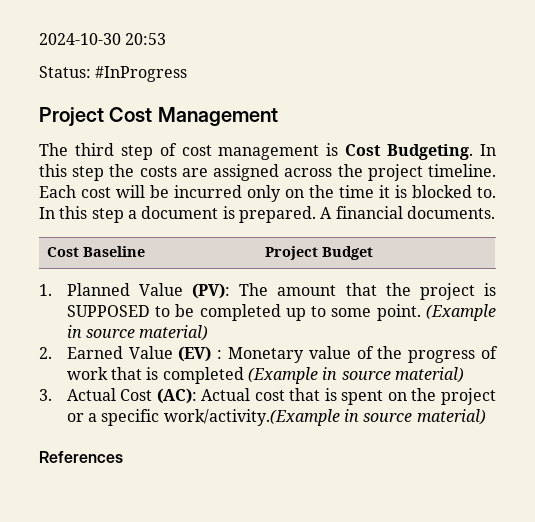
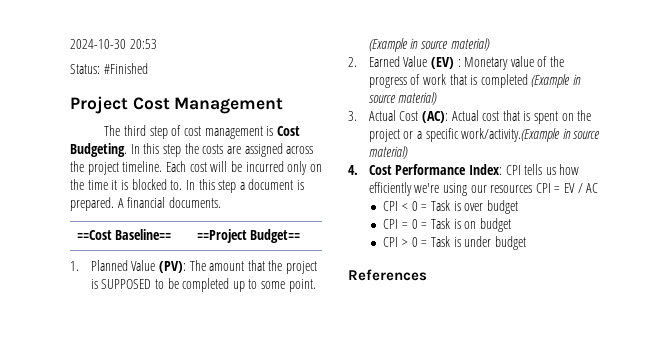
[95,66,188,82] #InProgress -> [103,63,148,74] #Finished
[47,246,146,257] [265,246,374,260] Cost Baseline | Project Budget -> [76,229,172,240] [196,229,301,243] ==Cost Baseline== | ==Project Budget==
(486, 417) none -> [348,164,580,175] [368,182,599,196] [383,200,518,214] [383,218,511,232] [383,236,526,250] // 4. Cost Performance Index: CPI tells us how efficiently we're using our resources CPI = EV / AC // CPI < 0 = Task is over budget // CPI = 0 = Task is on budget // CPI > 0 = Task is under budget

